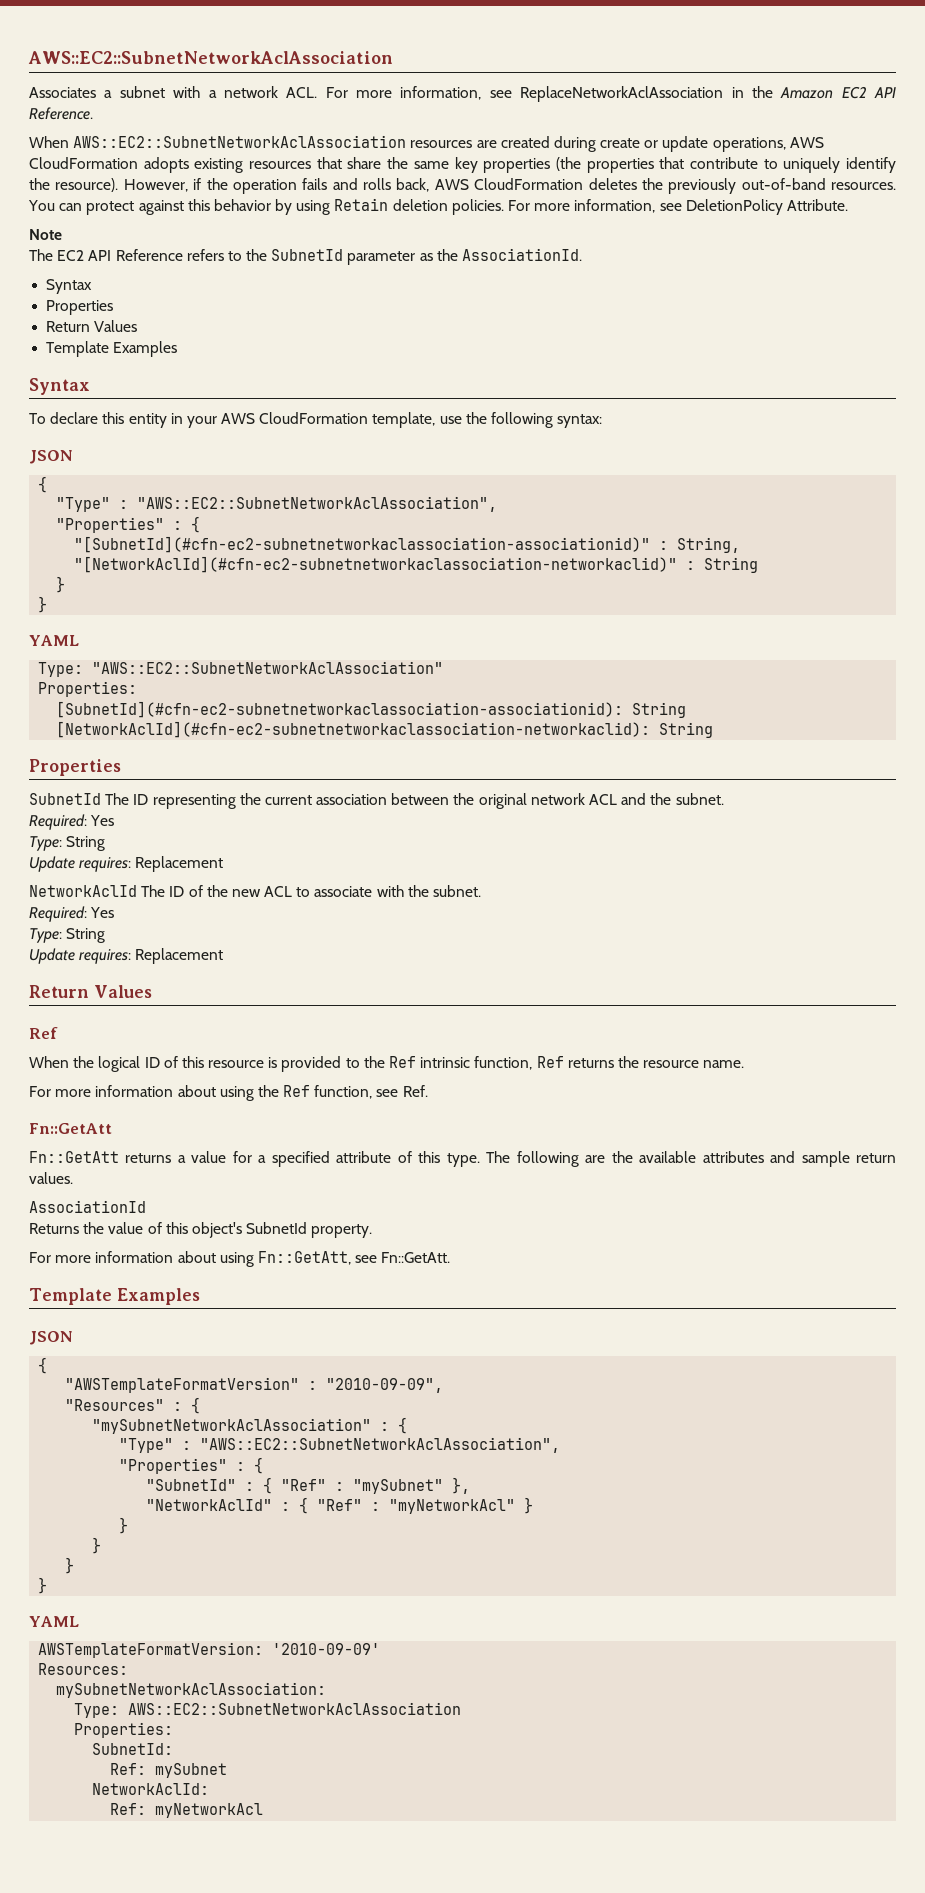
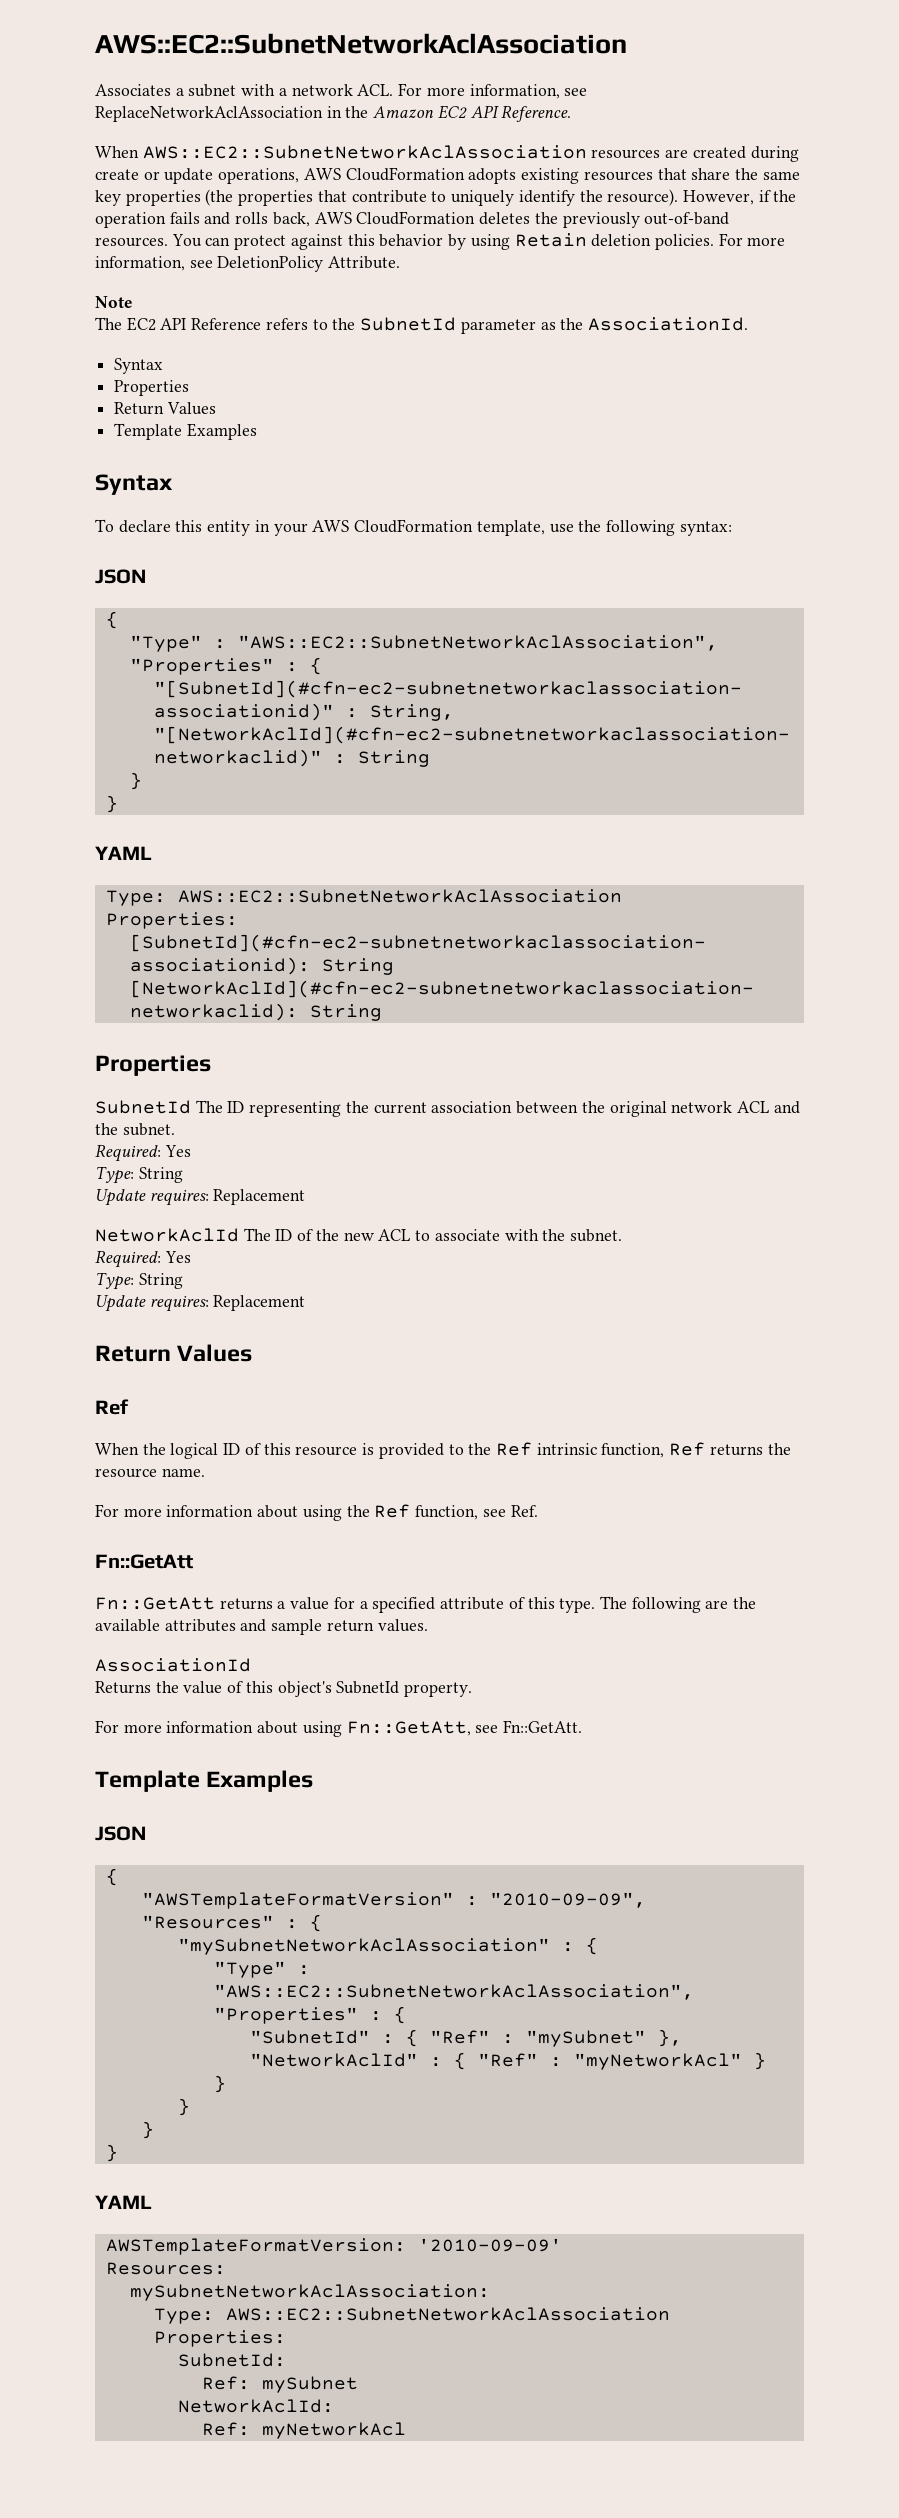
[92,661,444,674] "AWS::EC2::SubnetNetworkAclAssociation" -> [177,889,622,903] AWS::EC2::SubnetNetworkAclAssociation

